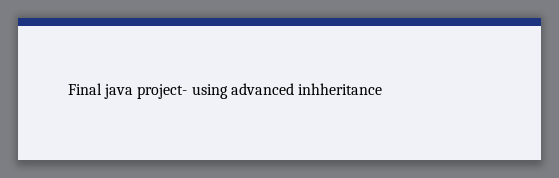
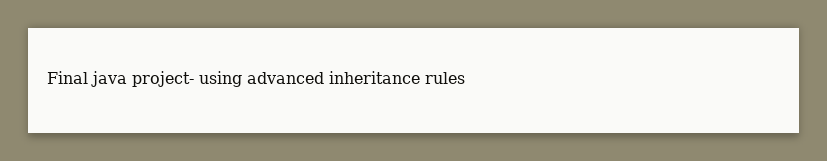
[297,83,382,95] inhheritance -> [329,71,465,84] inheritance rules

